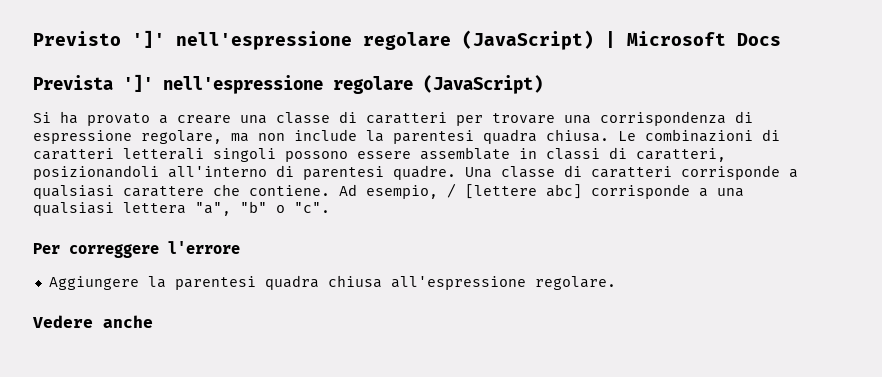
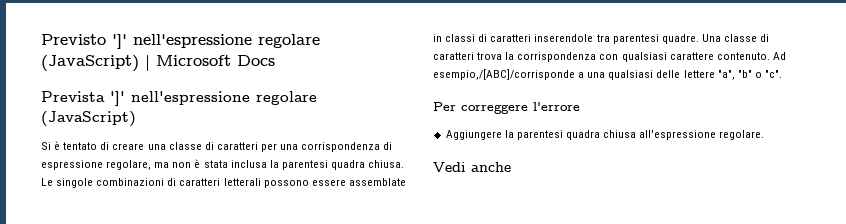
[60,111,168,126] ha provato a -> [54,141,110,150] è tentato di
[492,113,555,124] trovare -> (277, 147) none
[294,129,357,141] include -> [194,159,267,168] è stata inclusa
(636, 136) none -> [56,178,94,188] singole
[213,148,276,162] singoli -> (261, 182) none
[636,148,726,162] [33,165,294,180] caratteri, posizionandoli all'interno di -> [490,34,610,42] caratteri inserendole tra
[681,165,798,180] [33,183,690,199] corrisponde a qualsiasi carattere che contiene. Ad esempio, / [lettere abc] corrisponde -> [477,52,786,62] [433,69,575,80] trova la corrispondenza con qualsiasi carattere contenuto. Ad esempio,/[ABC]/corrisponde
[123,202,186,214] lettera -> [656,70,715,78] delle lettere
[32,315,93,328] Vedere -> [433,162,466,172] Vedi

